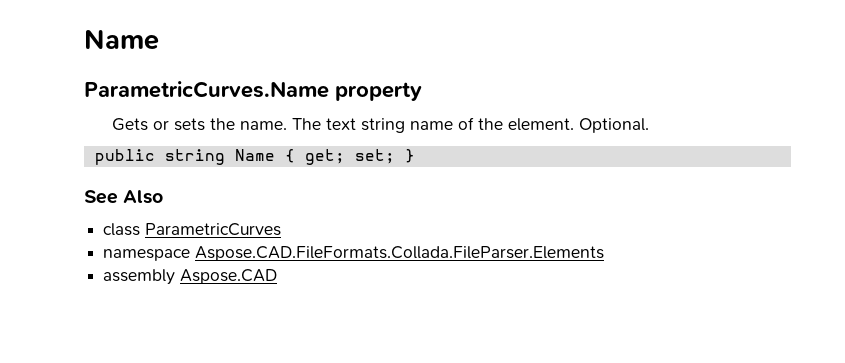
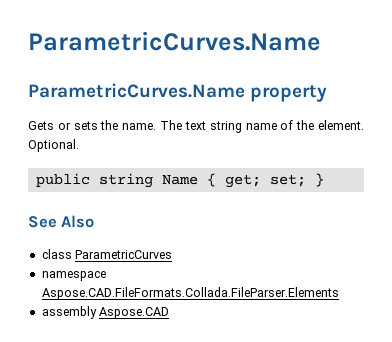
[84,29,159,50] Name -> [28,31,321,51] ParametricCurves.Name

